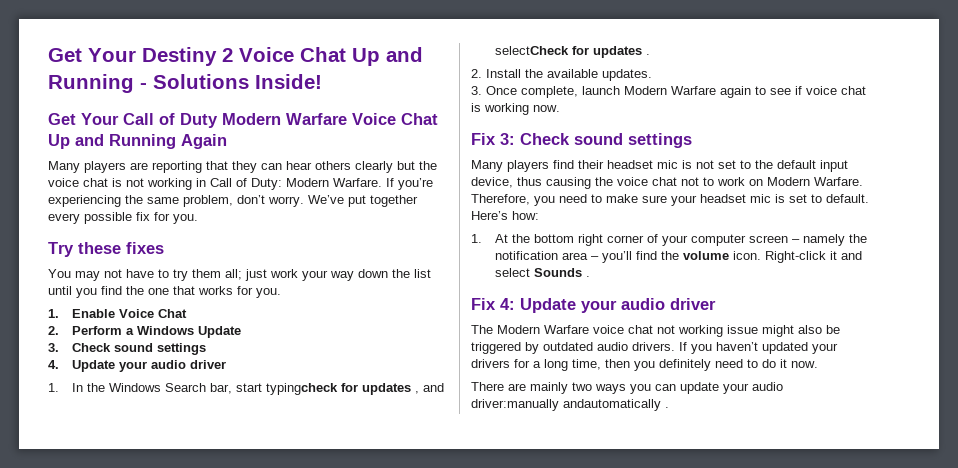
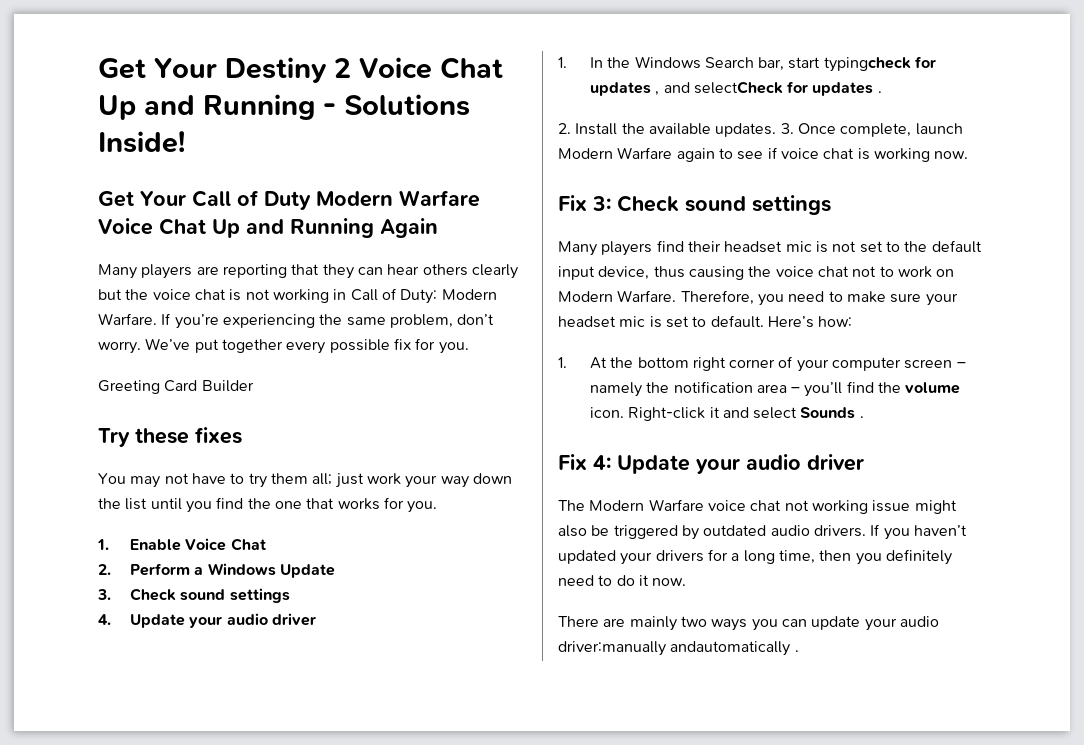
(198, 219) none -> [98,380,254,394] // Greeting Card Builder
(652, 75) // -> (777, 130) none

